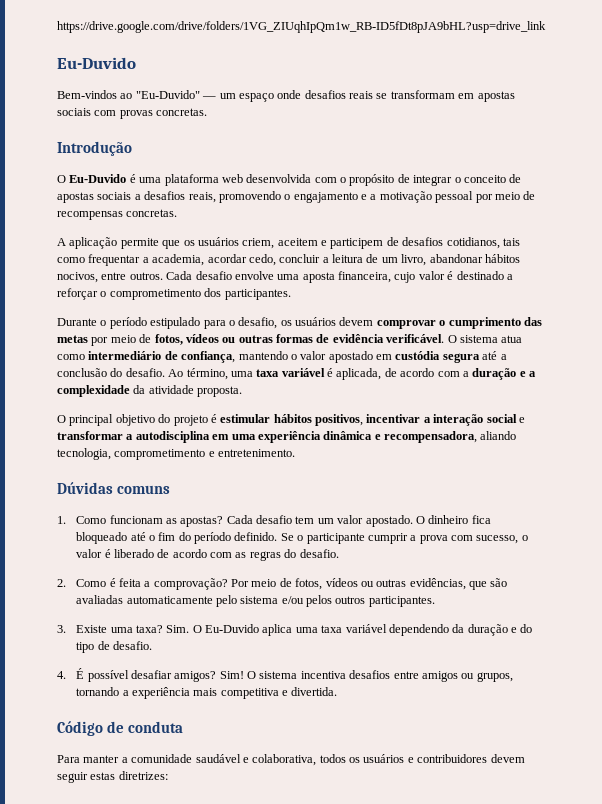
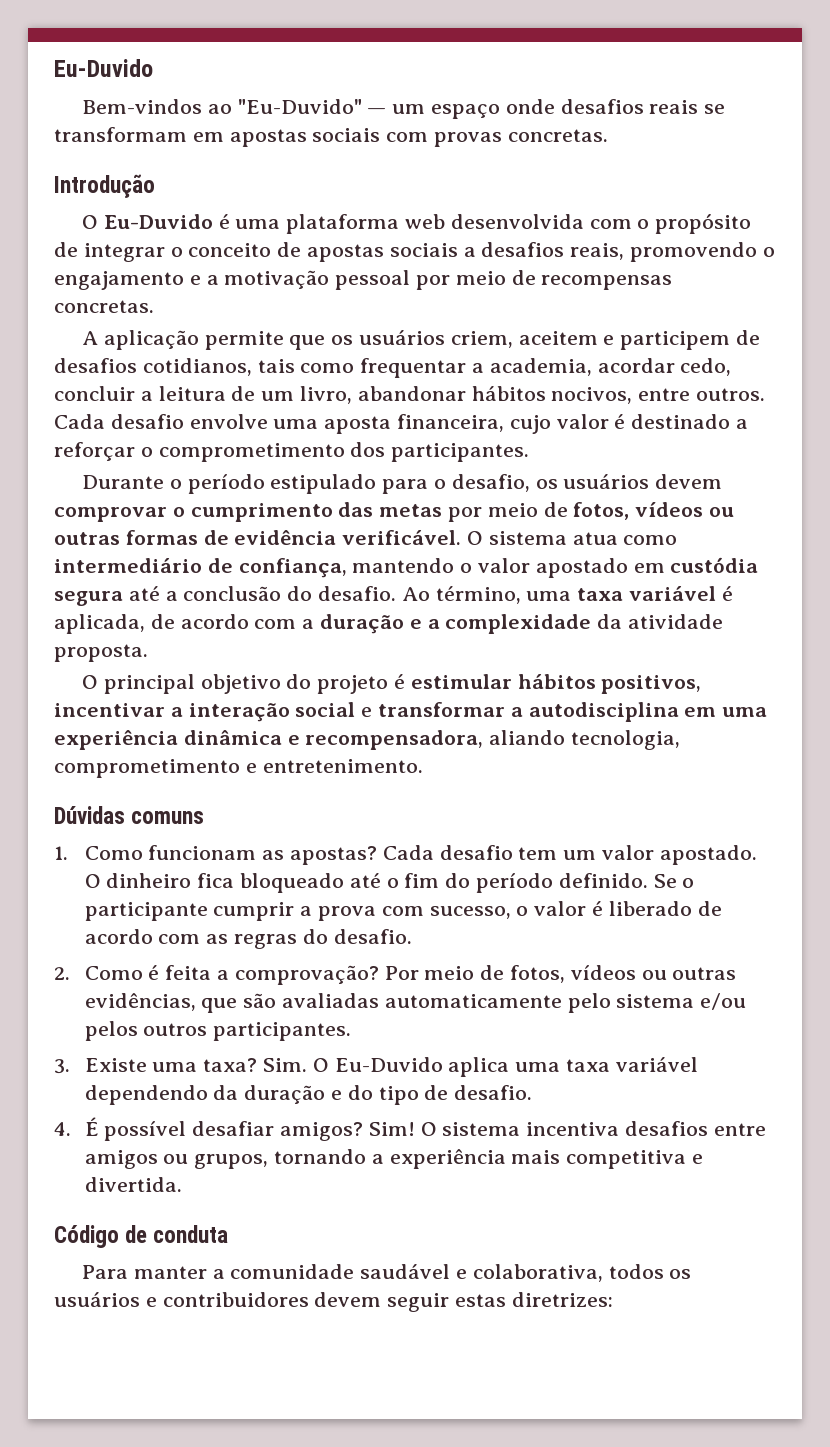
[57,21,546,33] https://drive.google.com/drive/folders/1VG_ZIUqhIpQm1w_RB-ID5fDt8pJA9bHL?usp=drive_link // -> (54, 68) none

